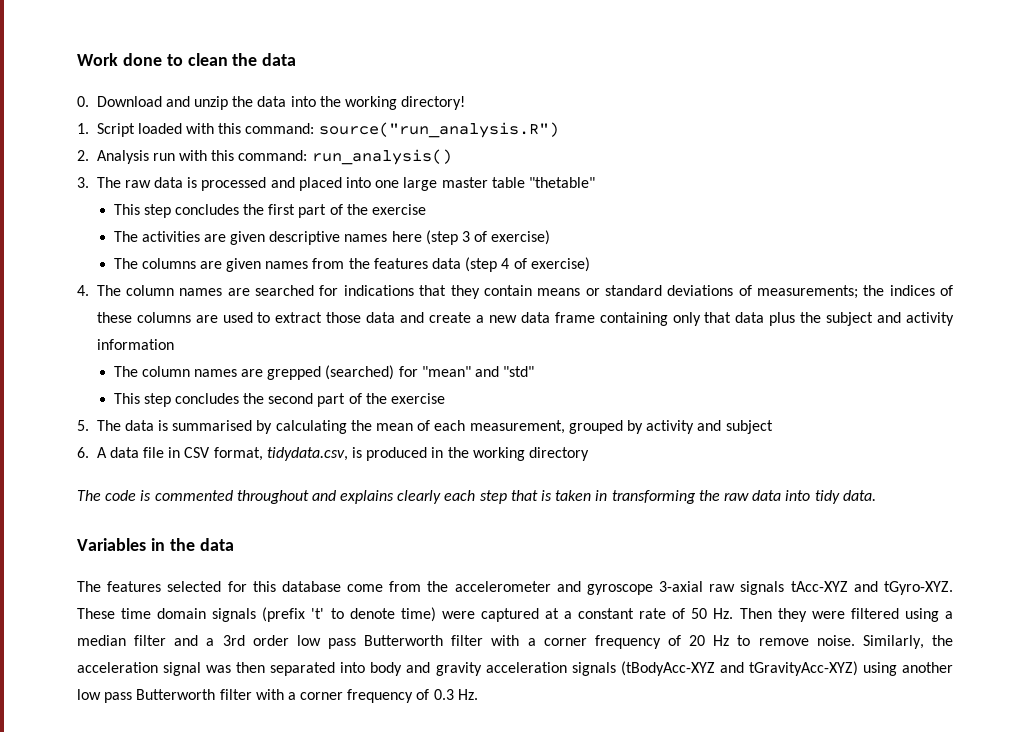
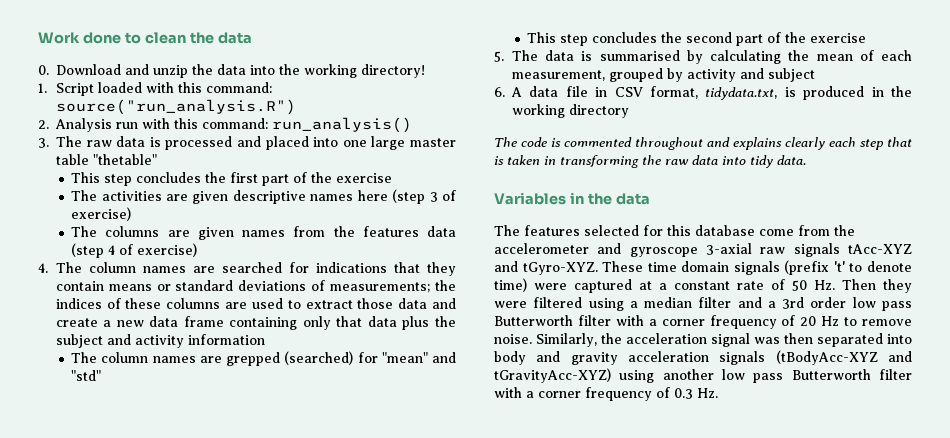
[266,447,348,461] tidydata.csv, -> [705,87,778,100] tidydata.txt,

